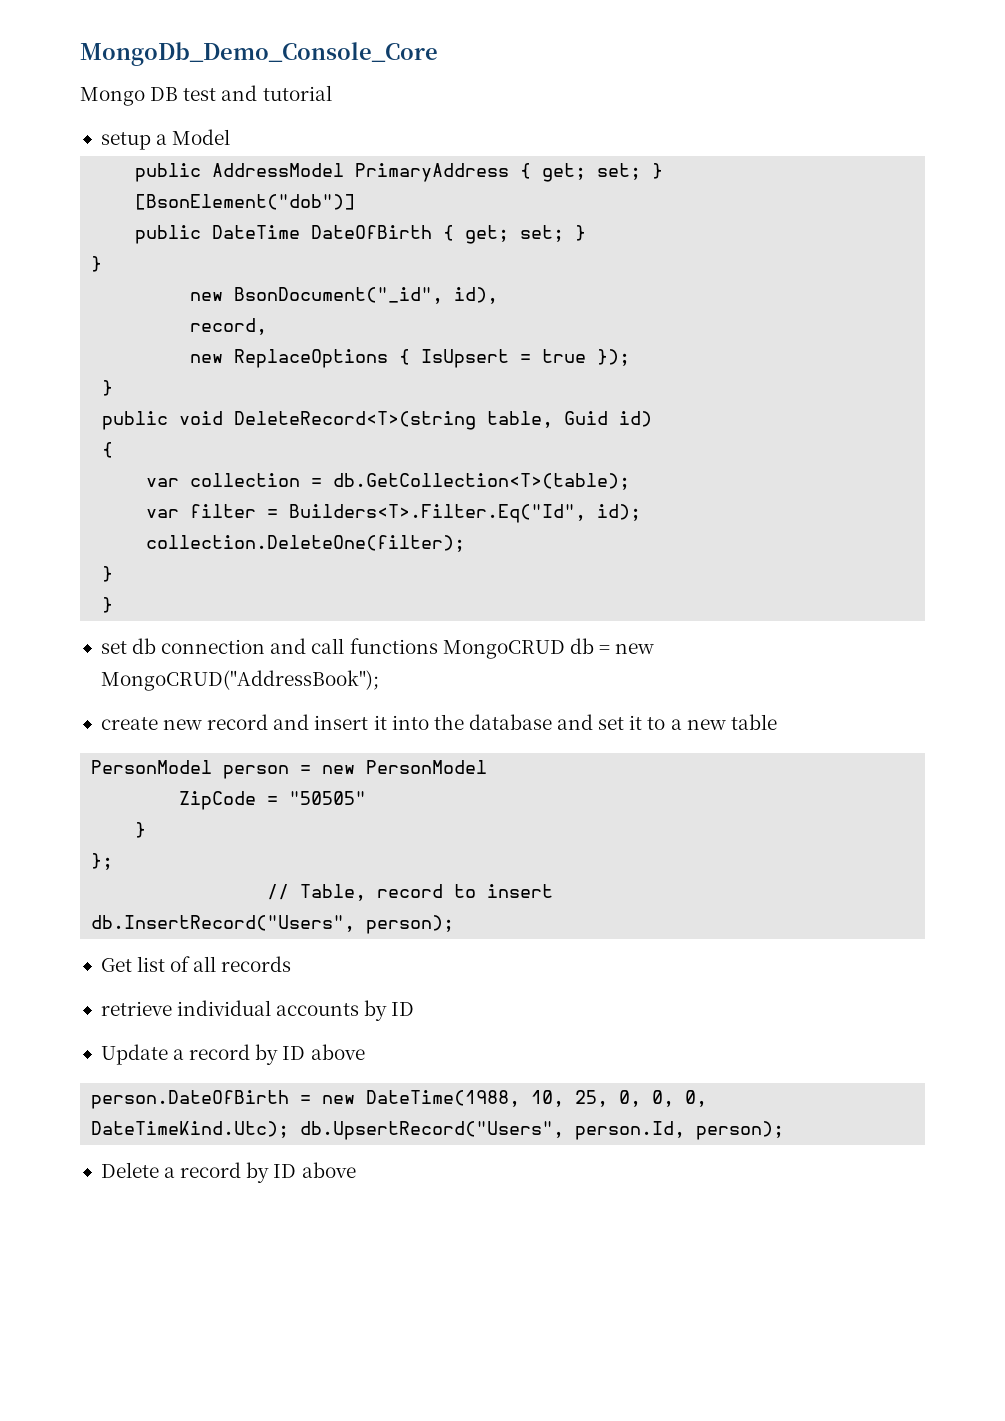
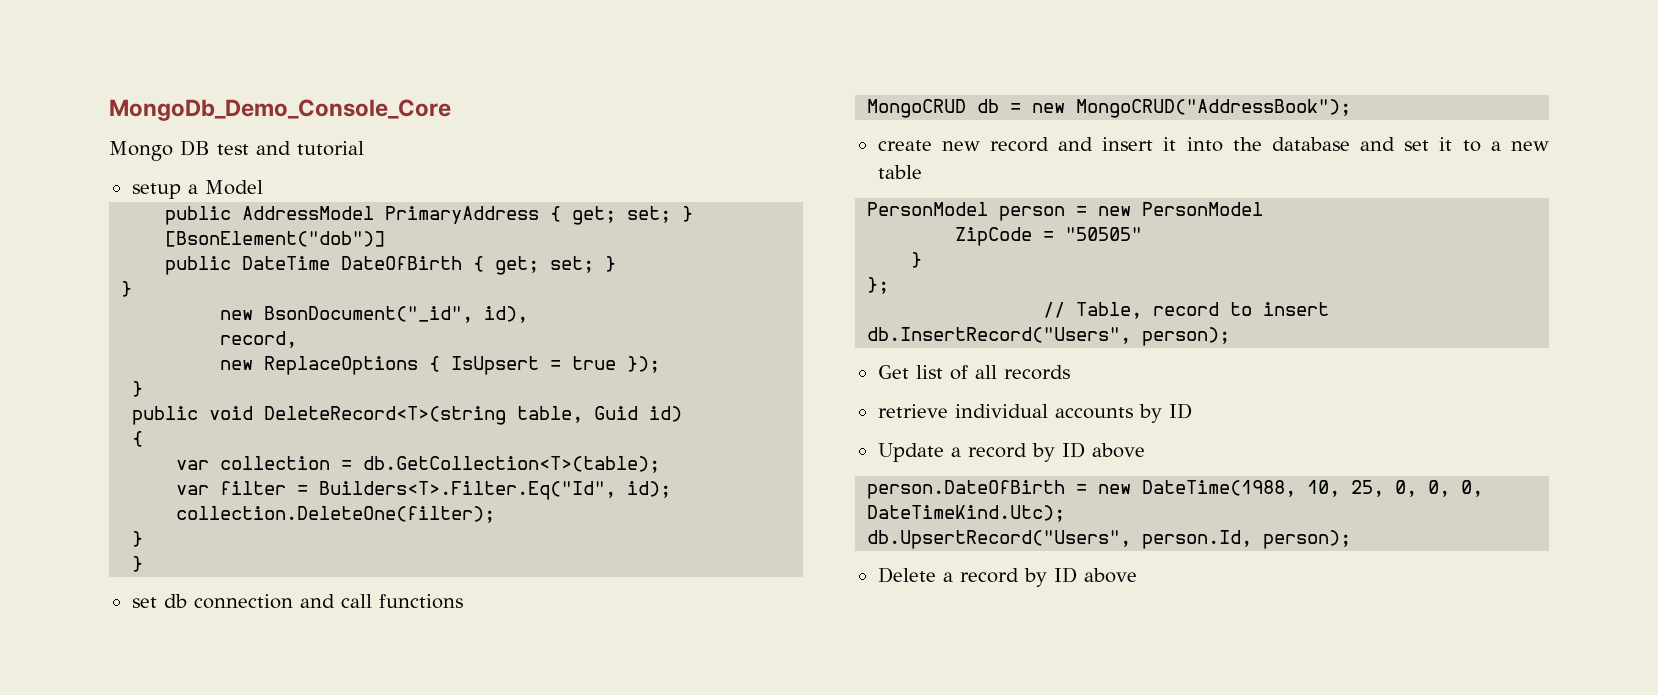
(438, 646) none -> (463, 601) //
(290, 1129) none -> (1066, 513) //

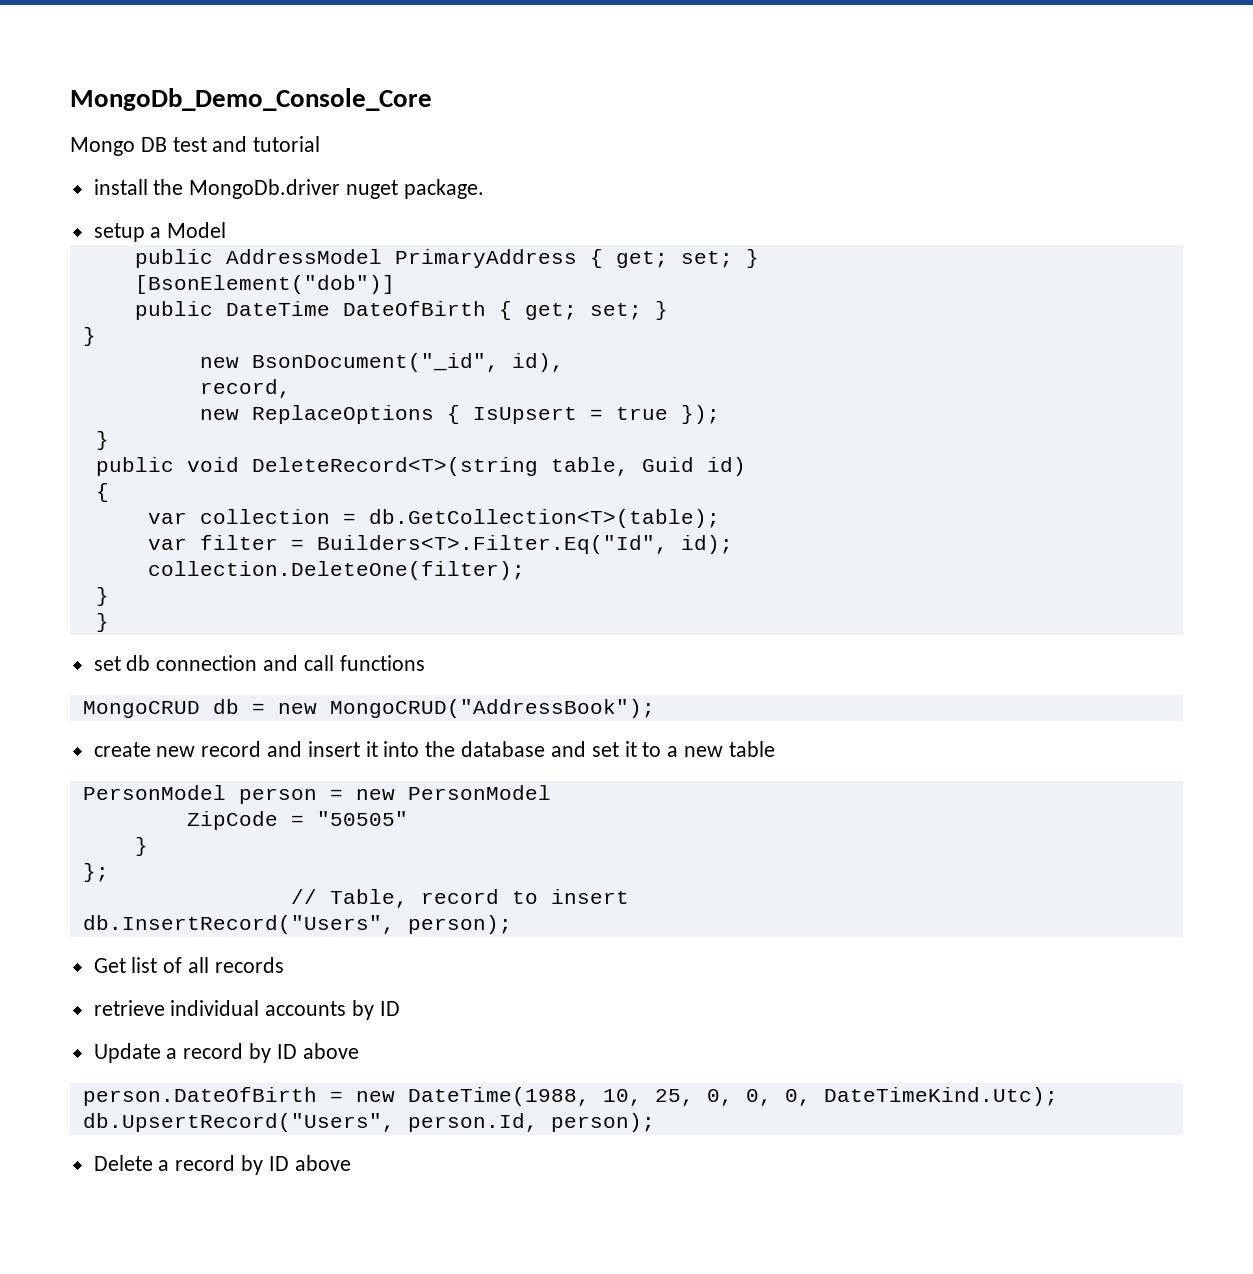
(364, 148) none -> [93,179,484,199] // install the MongoDb.driver nuget package.

